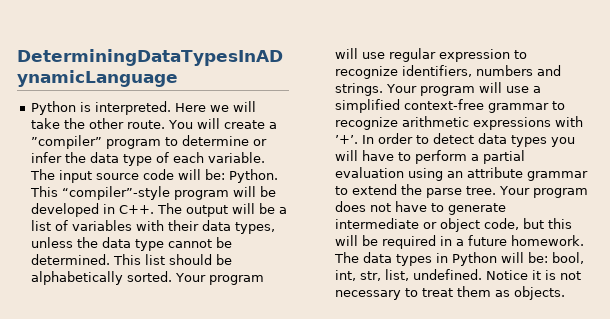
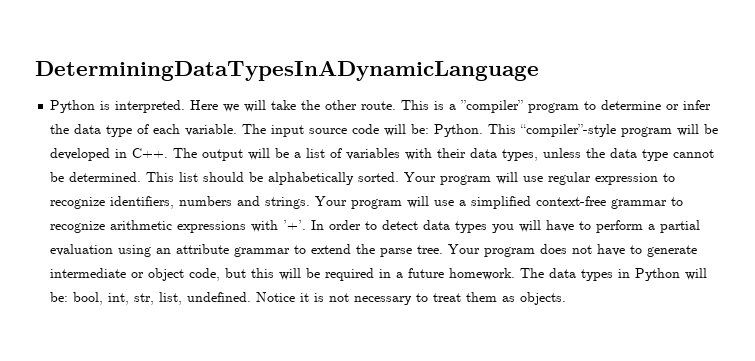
[168,118,266,129] You will create -> [401,100,445,110] This is

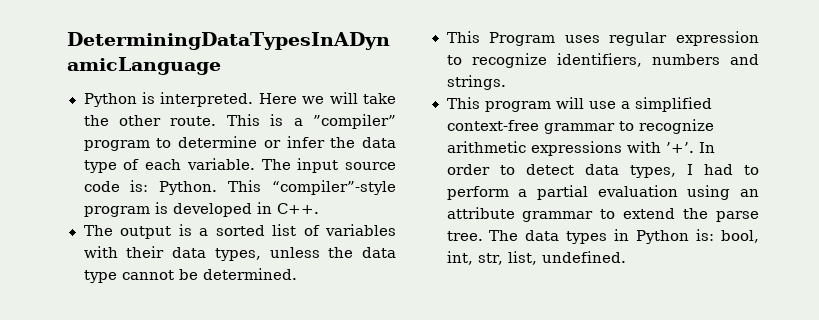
[384,124,430,136] will be: -> [130,180,149,192] is:
[677,124,719,136] will be -> [154,202,168,214] is
(169, 153) none -> (319, 208) //
[248,148,302,160] will be a -> [178,224,265,236] is a sorted
[146,172,544,185] This list should be alphabetically sorted. Your program will use -> [446,31,600,46] // This Program uses
[315,196,348,206] Your -> [446,97,480,109] // This
[455,220,575,233] types you will have -> [629,164,733,178] types, I had
[448,244,698,257] [50,268,516,281] Your program does not have to generate intermediate or object code, but this will be required in a future homework. -> (483, 236) none
[685,268,708,280] [50,292,69,302] will be: -> [696,229,715,241] is:
[256,292,567,305] Notice it is not necessary to treat them as objects. -> (627, 257) none

